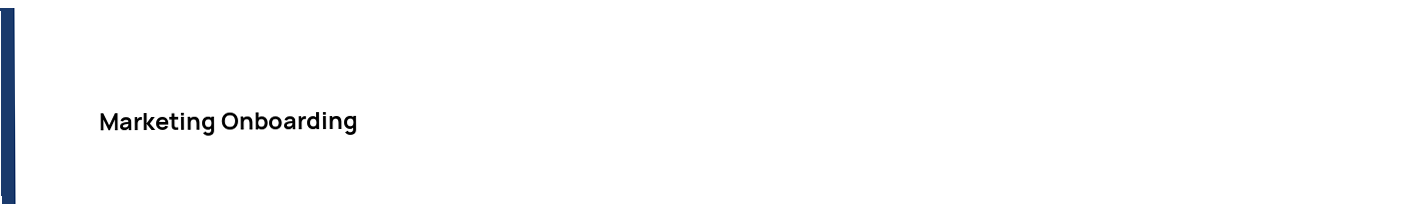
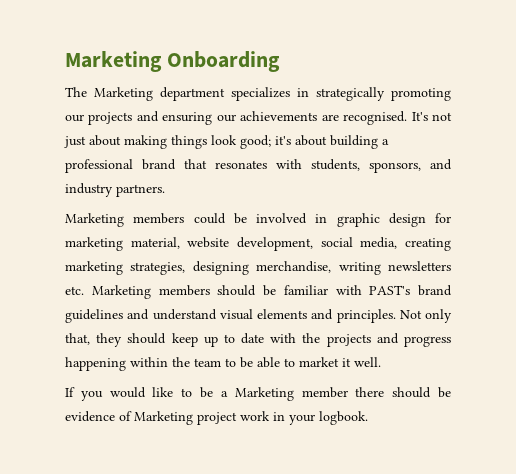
(359, 123) none -> [65,87,451,101] [65,111,453,125] [64,135,389,149] [65,159,452,173] [65,183,165,197] [65,213,451,227] [65,237,451,251] [65,261,451,275] [65,285,452,299] [65,309,452,323] [65,333,452,347] [65,357,381,371] [65,387,451,401] [65,411,368,425] // The Marketing department specializes in strategically promoting our projects and ensuring our achievements are recognised. It's not just about making things look good; it's about building a professional brand that resonates with students, sponsors, and industry partners. // Marketing members could be involved in graphic design for marketing material, website development, social media, creating marketing strategies, designing merchandise, writing newsletters etc. Marketing members should be familiar with PAST's brand guidelines and understand visual elements and principles. Not only that, they should keep up to date with the projects and progress happening within the team to be able to market it well. // If you would like to be a Marketing member there should be evidence of Marketing project work in your logbook.

